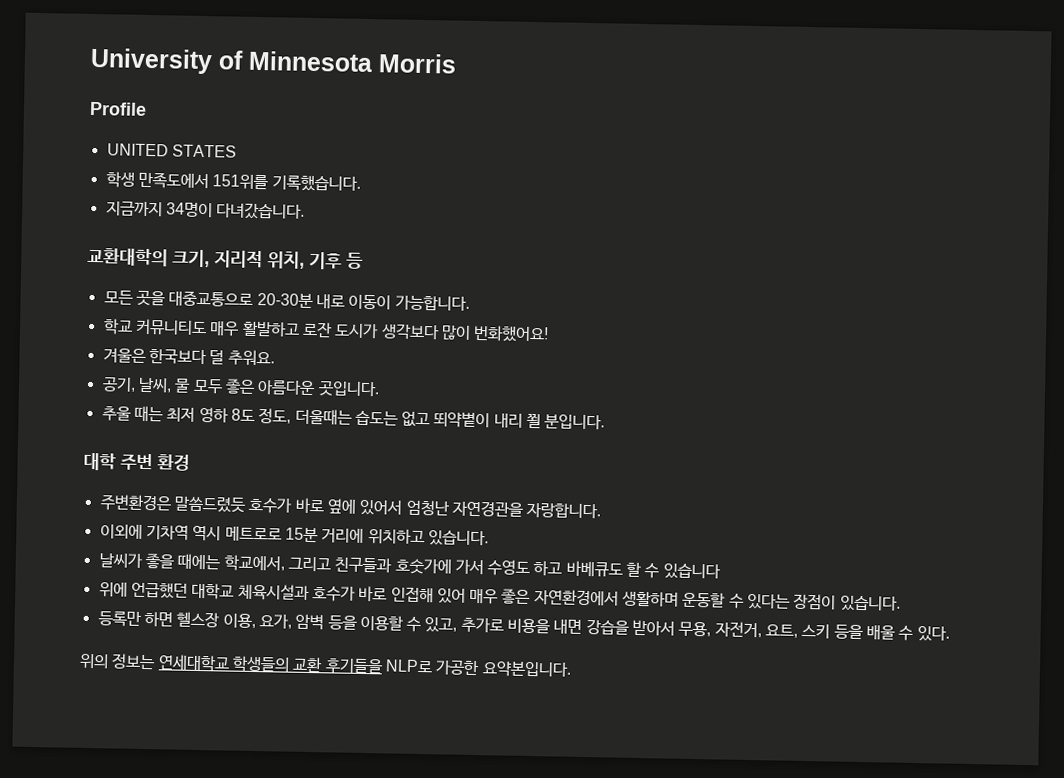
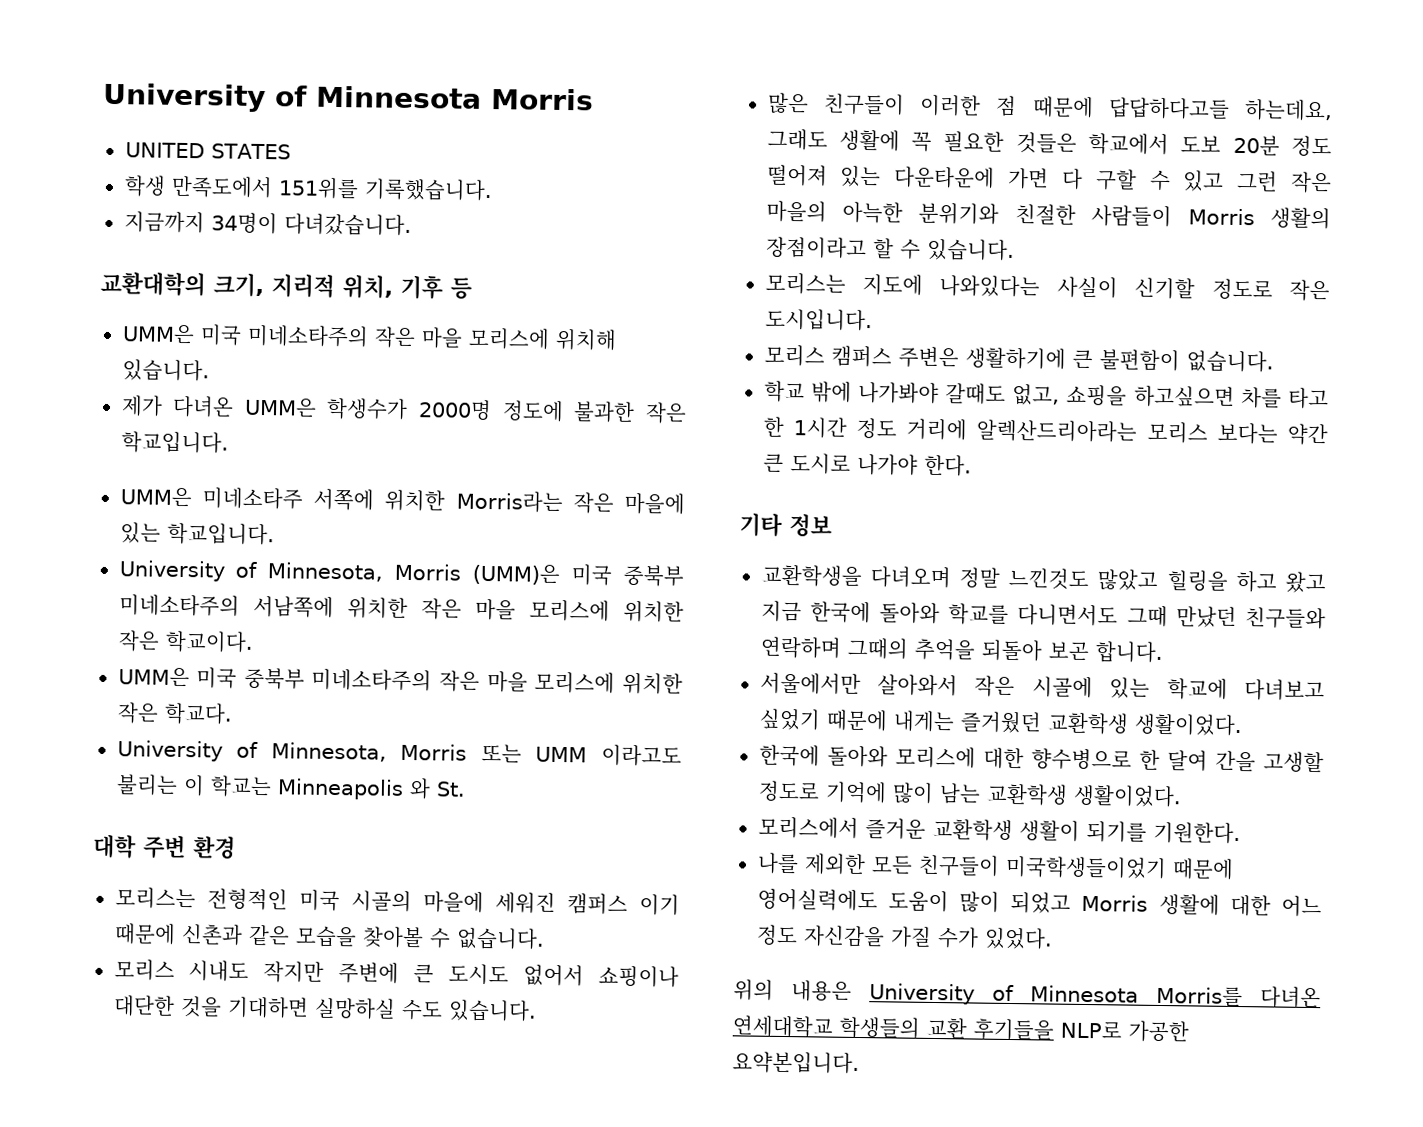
[89,101,147,116] // Profile -> (594, 99) none
[103,290,470,311] [102,318,550,343] [102,348,275,367] [101,377,380,398] [101,405,606,430] [83,452,190,471] [99,494,602,519] [99,524,489,547] [98,553,721,580] [98,582,901,612] [97,610,950,642] [79,653,157,670] 모든 곳을 대중교통으로 20-30분 내로 이동이 가능합니다. // 학교 커뮤니티도 매우 활발하고 로잔 도시가 생각보다 많이 번화했어요! // 겨울은 한국보다 덜 추워요. // 공기, 날씨, 물 모두 좋은 아름다운 곳입니다. // 추울 때는 최저 영하 8도 정도, 더울때는 습도는 없고 뙤약볕이 내리 쬘 분입니다. // 대학 주변 환경 // 주변환경은 말씀드렸듯 호수가 바로 옆에 있어서 엄청난 자연경관을 자랑합니다. // 이외에 기차역 역시 메트로로 15분 거리에 위치하고 있습니다. // 날씨가 좋을 때에는 학교에서, 그리고 친구들과 호숫가에 가서 수영도 하고 바베큐도 할 수 있습니다 // 위에 언급했던 대학교 체육시설과 호수가 바로 인접해 있어 매우 좋은 자연환경에서 생활하며 운동할 수 있다는 장점이 있습니다. // 등록만 하면 헬스장 이용, 요가, 암벽 등을 이용할 수 있고, 추가로 비용을 내면 강습을 받아서 무용, 자전거, 요트, 스키 등을 배울 수 있다. // 위의 정보는 -> [121,324,617,351] [121,359,210,382] [120,395,688,424] [120,431,229,454] [119,487,686,515] [119,522,275,546] [118,560,684,587] [118,594,684,623] [117,630,254,653] [117,667,684,695] [116,702,233,725] [116,740,682,767] [115,774,466,800] [93,834,236,860] [114,887,680,916] [113,923,545,950] [113,959,679,988] [112,995,537,1022] [766,92,1333,122] [766,128,1332,157] [766,164,1332,194] [765,200,1331,230] [765,236,1015,261] [764,272,1330,302] [764,308,873,332] [763,344,1274,373] [763,380,1329,410] [762,416,1328,446] [762,453,972,477] [739,512,832,537] [760,564,1326,594] [760,600,1326,630] [759,636,1163,663] [759,672,1325,702] [758,708,1243,737] [758,744,1324,773] [757,780,1182,808] [757,816,1241,845] [756,852,1234,880] [756,888,1322,918] [755,924,1053,950] [733,979,1321,1009] UMM은 미국 미네소타주의 작은 마을 모리스에 위치해 있습니다. // 제가 다녀온 UMM은 학생수가 2000명 정도에 불과한 작은 학교입니다. // UMM은 미네소타주 서쪽에 위치한 Morris라는 작은 마을에 있는 학교입니다. // University of Minnesota, Morris (UMM)은 미국 중북부 미네소타주의 서남쪽에 위치한 작은 마을 모리스에 위치한 작은 학교이다. // UMM은 미국 중북부 미네소타주의 작은 마을 모리스에 위치한 작은 학교다. // University of Minnesota, Morris 또는 UMM 이라고도 불리는 이 학교는 Minneapolis 와 St. // 대학 주변 환경 // 모리스는 전형적인 미국 시골의 마을에 세워진 캠퍼스 이기 때문에 신촌과 같은 모습을 찾아볼 수 없습니다. // 모리스 시내도 작지만 주변에 큰 도시도 없어서 쇼핑이나 대단한 것을 기대하면 실망하실 수도 있습니다. // 많은 친구들이 이러한 점 때문에 답답하다고들 하는데요, 그래도 생활에 꼭 필요한 것들은 학교에서 도보 20분 정도 떨어져 있는 다운타운에 가면 다 구할 수 있고 그런 작은 마을의 아늑한 분위기와 친절한 사람들이 Morris 생활의 장점이라고 할 수 있습니다. // 모리스는 지도에 나와있다는 사실이 신기할 정도로 작은 도시입니다. // 모리스 캠퍼스 주변은 생활하기에 큰 불편함이 없습니다. // 학교 밖에 나가봐야 갈때도 없고, 쇼핑을 하고싶으면 차를 타고 한 1시간 정도 거리에 알렉산드리아라는 모리스 보다는 약간 큰 도시로 나가야 한다. // 기타 정보 // 교환학생을 다녀오며 정말 느낀것도 많았고 힐링을 하고 왔고 지금 한국에 돌아와 학교를 다니면서도 그때 만났던 친구들와 연락하며 그때의 추억을 되돌아 보곤 합니다. // 서울에서만 살아와서 작은 시골에 있는 학교에 다녀보고 싶었기 때문에 내게는 즐거웠던 교환학생 생활이었다. // 한국에 돌아와 모리스에 대한 향수병으로 한 달여 간을 고생할 정도로 기억에 많이 남는 교환학생 생활이었다. // 모리스에서 즐거운 교환학생 생활이 되기를 기원한다. // 나를 제외한 모든 친구들이 미국학생들이었기 때문에 영어실력에도 도움이 많이 되었고 Morris 생활에 대한 어느 정도 자신감을 가질 수가 있었다. // 위의 내용은 University of Minnesota Morris를 다녀온

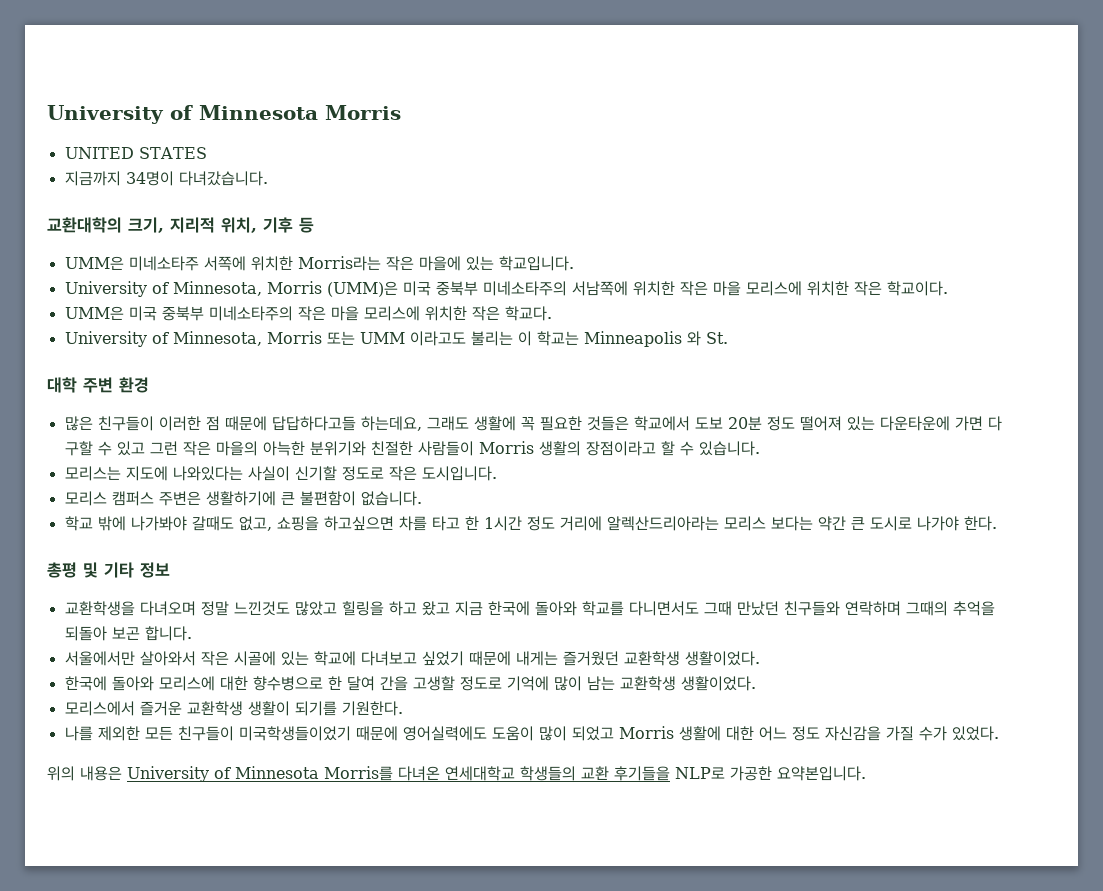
[123,175,493,202] // 학생 만족도에서 151위를 기록했습니다. -> (207, 153) none
[121,324,617,351] [121,359,210,382] [120,395,688,424] [120,431,229,454] // UMM은 미국 미네소타주의 작은 마을 모리스에 위치해 있습니다. // 제가 다녀온 UMM은 학생수가 2000명 정도에 불과한 작은 학교입니다. -> (314, 225) none
[114,887,680,916] [113,923,545,950] [113,959,679,988] [112,995,537,1022] // 모리스는 전형적인 미국 시골의 마을에 세워진 캠퍼스 이기 때문에 신촌과 같은 모습을 찾아볼 수 없습니다. // 모리스 시내도 작지만 주변에 큰 도시도 없어서 쇼핑이나 대단한 것을 기대하면 실망하실 수도 있습니다. -> (149, 385) none
(972, 465) none -> [47,562,98,578] 총평 및

